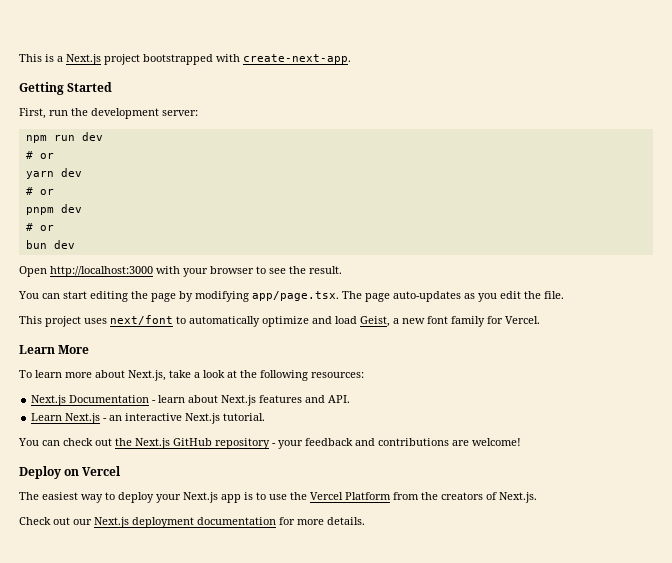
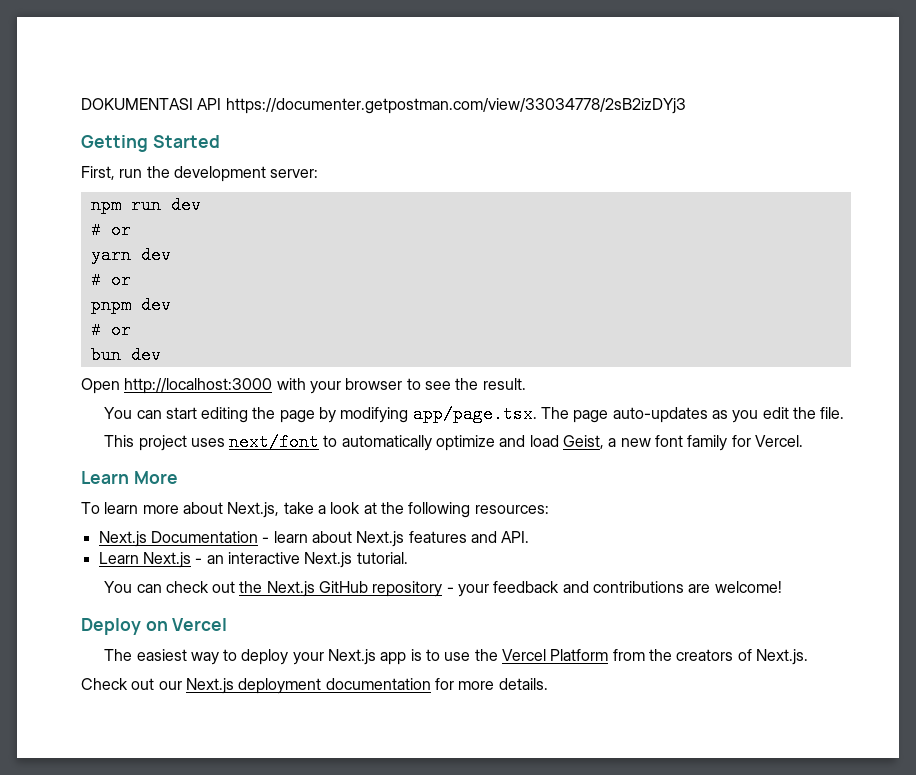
[19,54,351,65] This is a Next.js project bootstrapped with create-next-app. -> [81,98,686,114] DOKUMENTASI API https://documenter.getpostman.com/view/33034778/2sB2izDYj3

